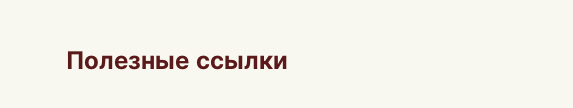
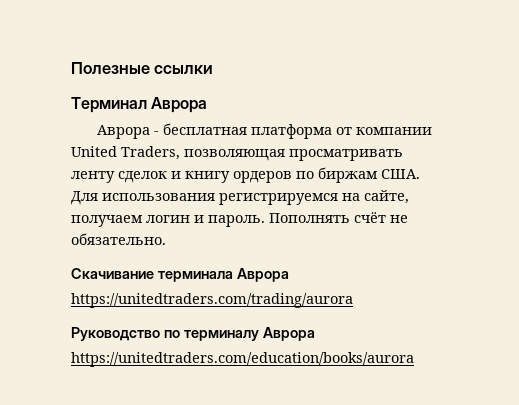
(288, 62) none -> [71,97,208,113] [97,123,433,139] [71,146,403,161] [71,167,420,183] [71,190,409,205] [71,212,408,227] [71,233,166,245] [71,268,289,282] [71,293,353,308] [71,327,315,341] [71,352,414,367] // Терминал Аврора // Аврора - бесплатная платформа от компании United Traders, позволяющая просматривать ленту сделок и книгу ордеров по биржам США. Для использования регистрируемся на сайте, получаем логин и пароль. Пополнять счёт не обязательно. // Скачивание терминала Аврора // https://unitedtraders.com/trading/aurora // Руководство по терминалу Аврора // https://unitedtraders.com/education/books/aurora

